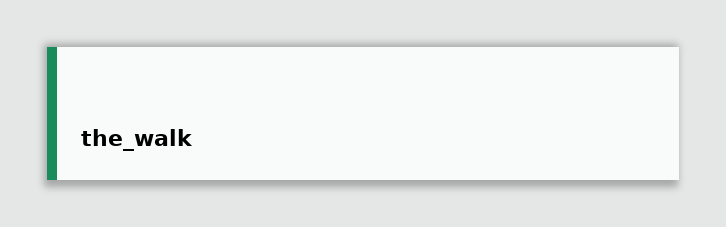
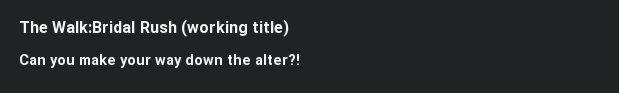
[81,129,193,151] the_walk -> [19,19,290,37] [19,54,300,68] The Walk:Bridal Rush (working title) // Can you make your way down the alter?!

